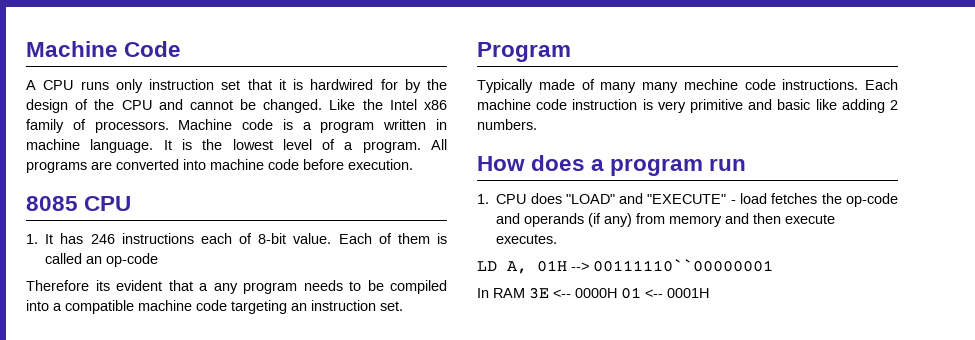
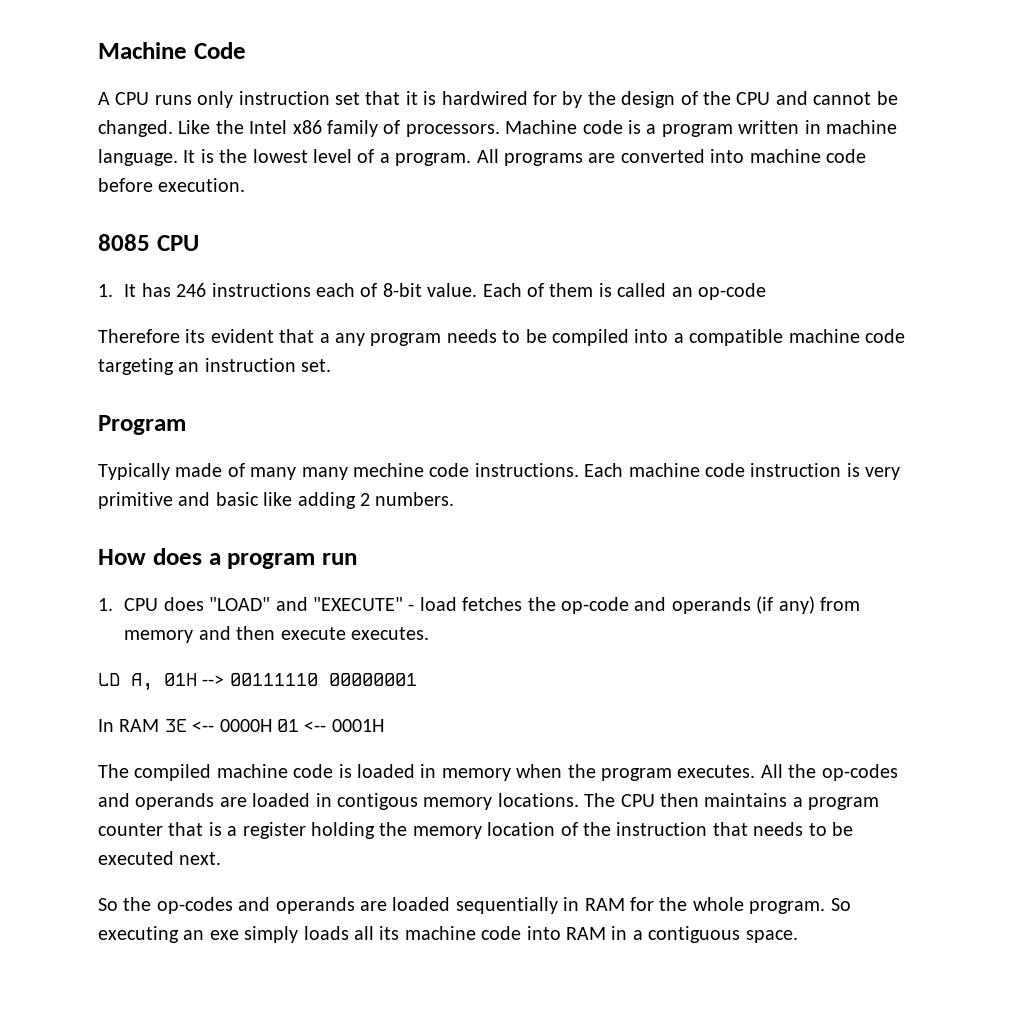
[593,259,773,272] 00111110``00000001 -> [229,673,417,686] 00111110 00000001
(709, 293) none -> [98,764,898,781] [98,793,880,810] [98,822,853,839] [98,851,222,865] [98,897,851,914] [98,926,798,943] // The compiled machine code is loaded in memory when the program executes. All the op-codes and operands are loaded in contigous memory locations. The CPU then maintains a program counter that is a register holding the memory location of the instruction that needs to be executed next. // So the op-codes and operands are loaded sequentially in RAM for the whole program. So executing an exe simply loads all its machine code into RAM in a contiguous space.

